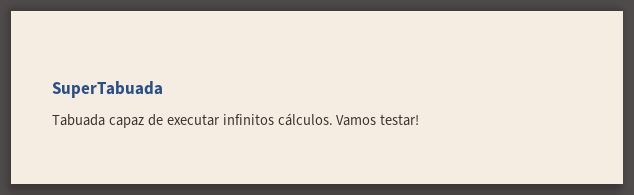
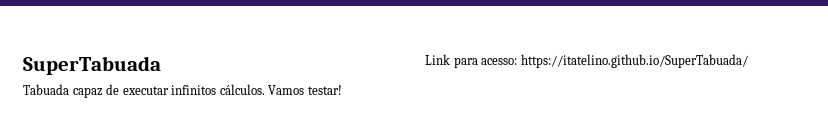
(420, 120) none -> [425,54,748,68] // Link para acesso: https://itatelino.github.io/SuperTabuada/

